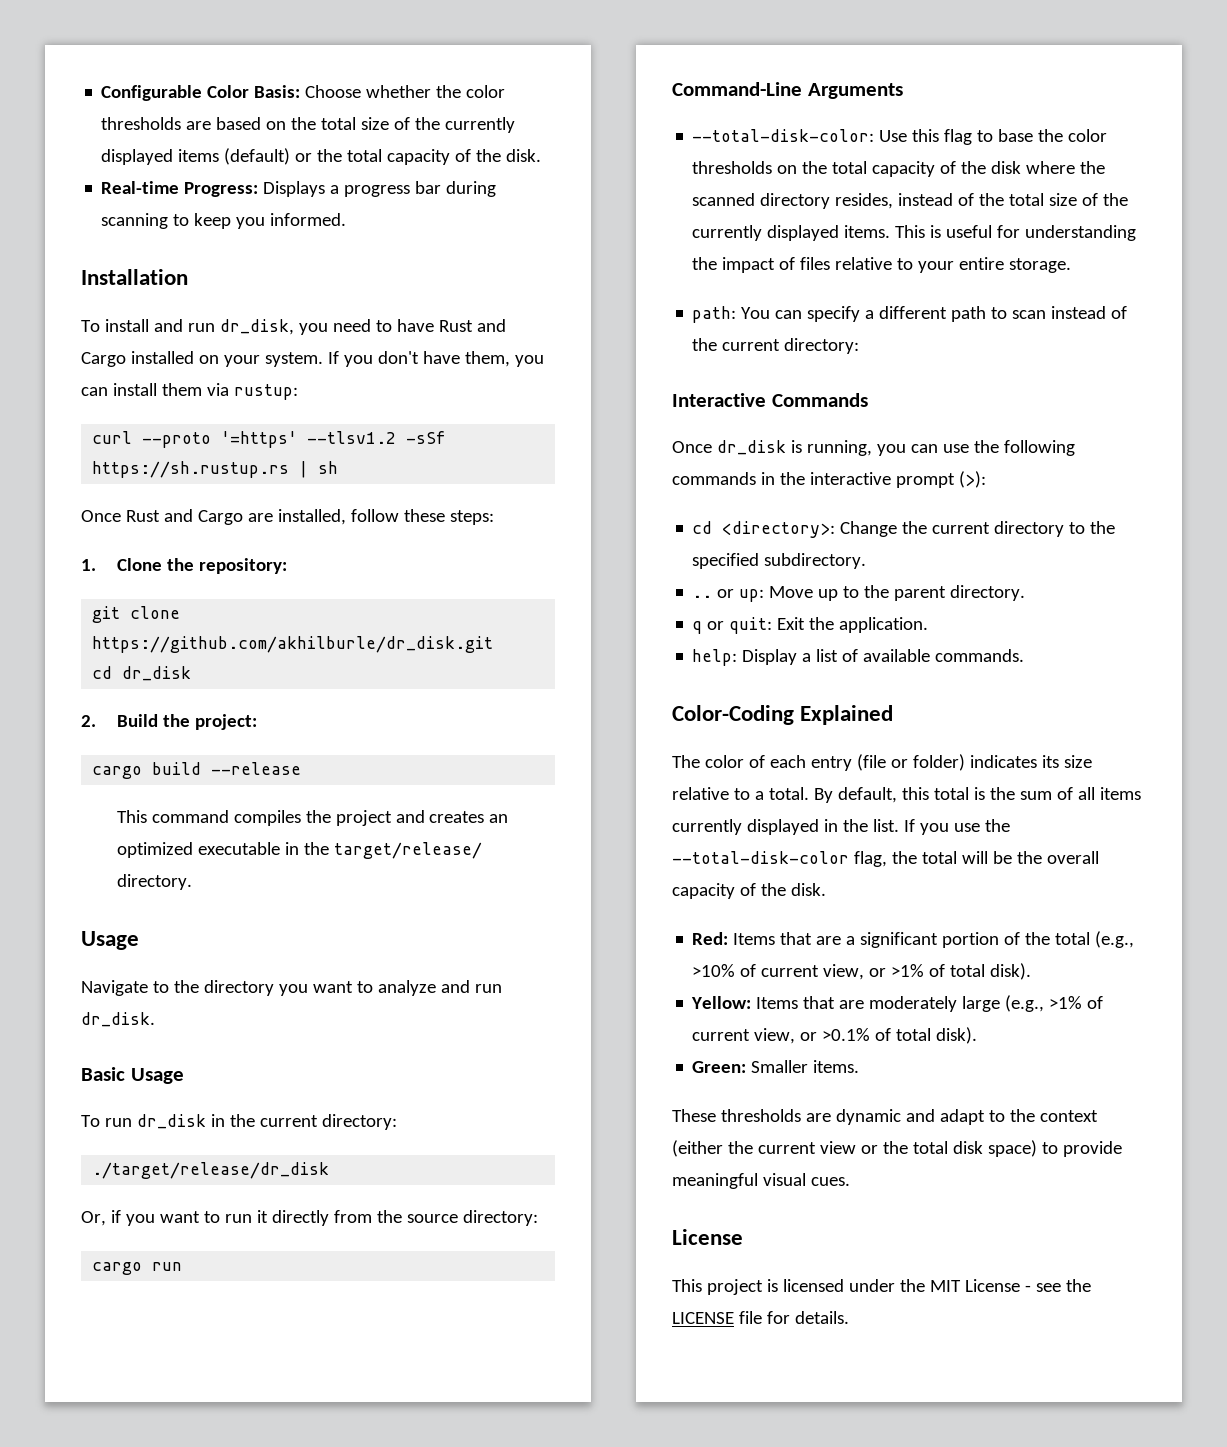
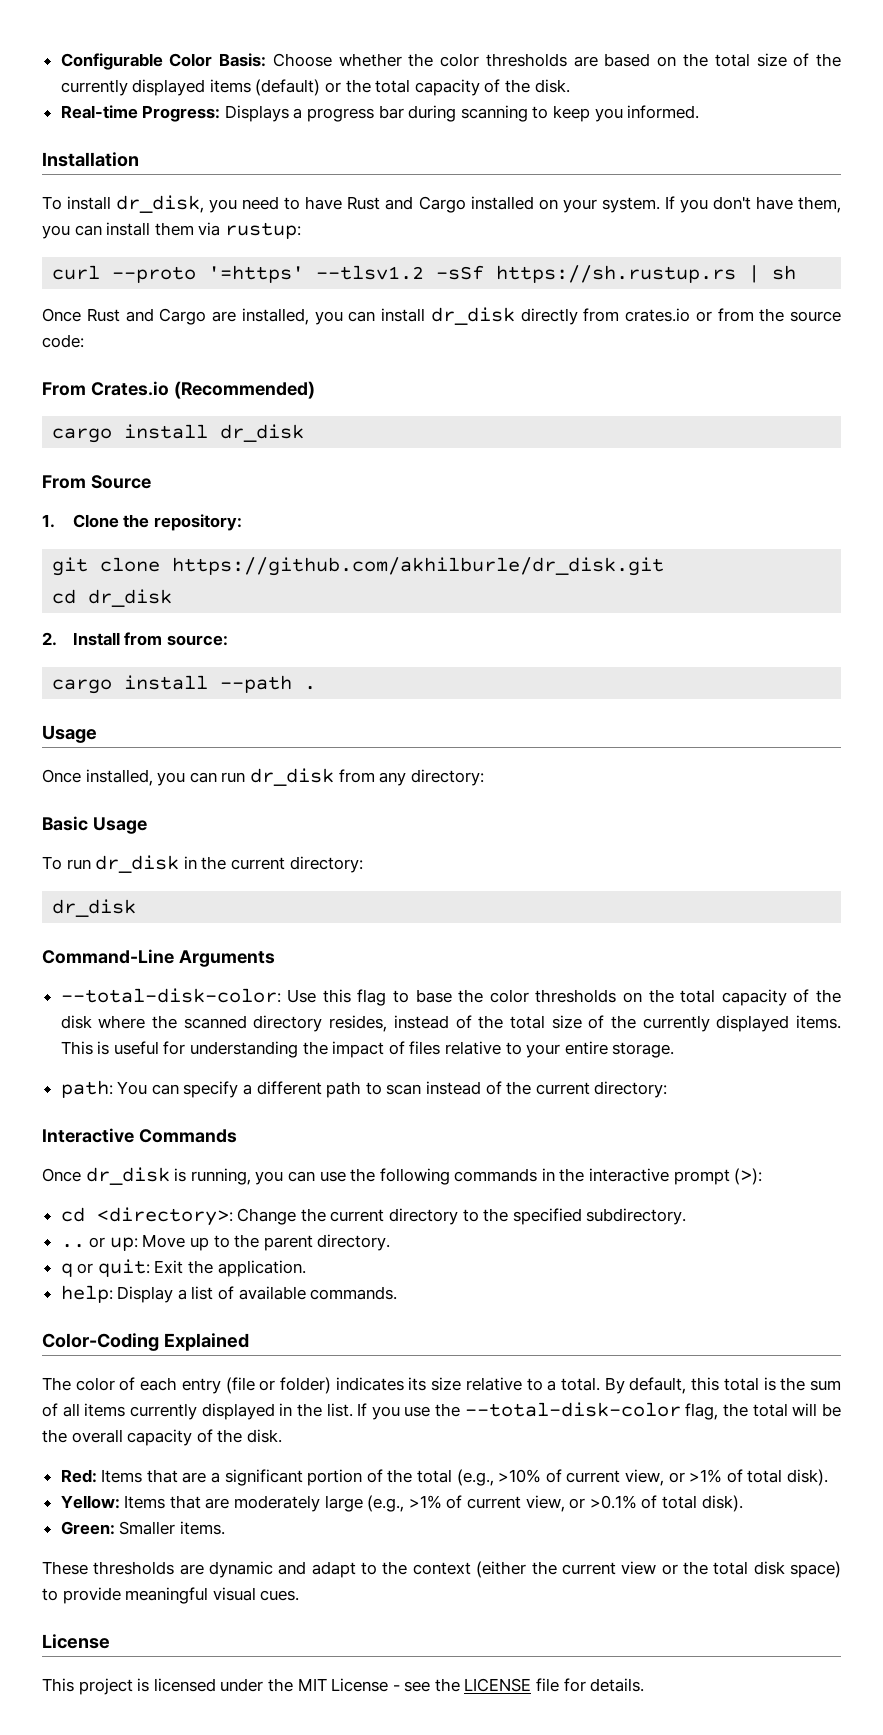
[153,319,215,332] and run -> (112, 203) none
[350,509,494,525] follow these steps: -> [314,307,841,325] [42,334,84,348] [42,381,315,399] [52,424,305,443] [42,475,151,489] you can install dr_disk directly from crates.io or from the source code: // From Crates.io (Recommended) // cargo install dr_disk // From Source
[116,714,257,730] [92,762,302,779] [116,810,509,826] [116,842,482,859] [116,874,192,890] [81,931,139,950] [81,980,502,996] [81,1012,155,1027] Build the project: // cargo build --release // This command compiles the project and creates an optimized executable in the target/release/ directory. // Usage // Navigate to the directory you want to analyze and run dr_disk. -> [72,632,228,646] [52,675,317,694] [42,725,97,743] [42,768,484,786] Install from source: // cargo install --path . // Usage // Once installed, you can run dr_disk from any directory:
[92,1162,330,1179] [81,1210,538,1226] [92,1262,183,1275] ./target/release/dr_disk // Or, if you want to run it directly from the source directory: // cargo run -> [52,899,137,917] dr_disk

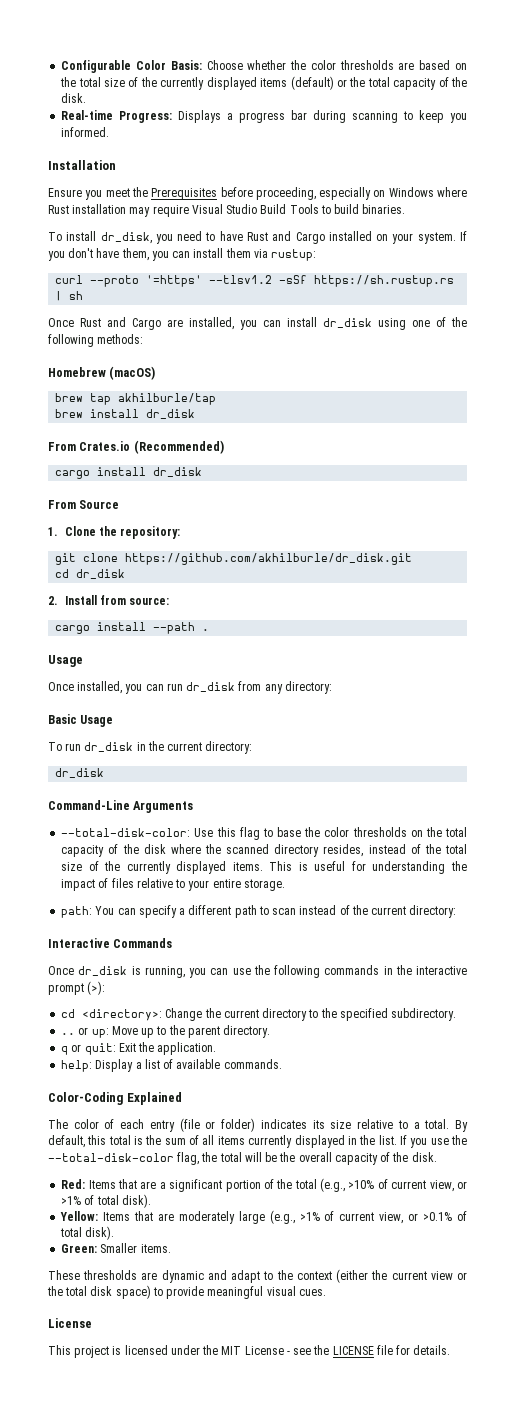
(139, 159) none -> [48,187,467,200] [48,204,406,217] // Ensure you meet the Prerequisites before proceeding, especially on Windows where Rust installation may require Visual Studio Build Tools to build binaries.
[520,308,841,325] [42,334,84,348] directly from crates.io or from the source code: -> [378,317,467,330] [48,334,144,347] [48,366,156,380] [55,393,217,405] [55,409,196,419] using one of the following methods: // Homebrew (macOS) // brew tap akhilburle/tap // brew install dr_disk

